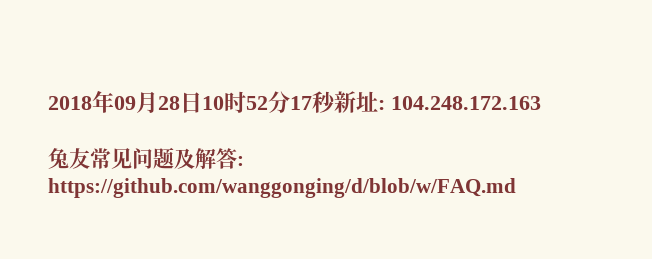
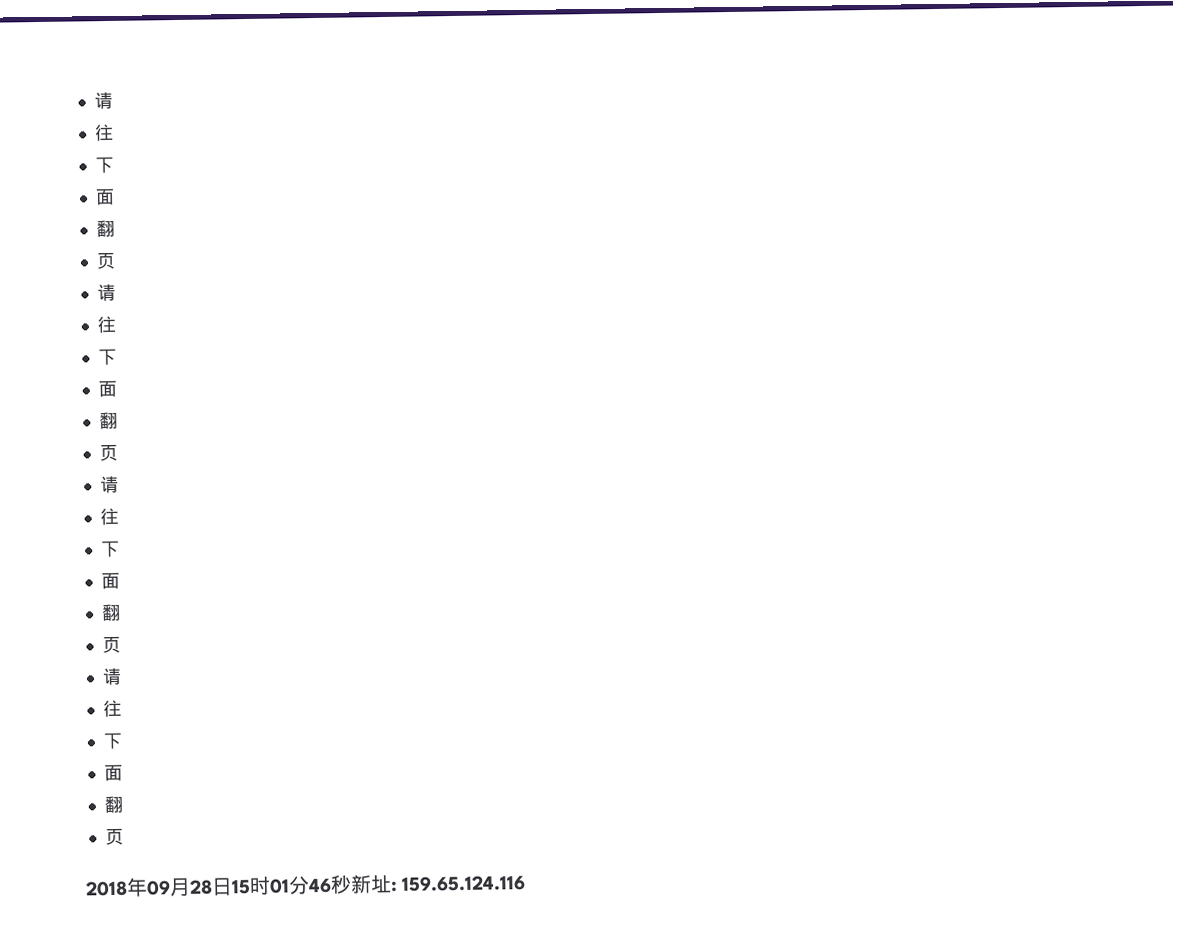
(48, 103) none -> [93,91,113,110] [93,123,114,142] [94,156,114,174] [94,188,115,206] [95,219,115,238] [95,252,116,270] [96,283,116,302] [96,315,117,334] [97,348,117,366] [97,380,117,398] [98,411,118,430] [98,444,118,462] [99,475,119,494] [99,507,119,526] [100,540,120,558] [100,572,120,590] [100,603,121,622] [101,636,121,654] [101,667,122,686] [102,699,122,718] [102,732,123,750] [103,764,123,782] [103,795,123,814] [104,828,124,846] 请 // 往 // 下 // 面 // 翻 // 页 // 请 // 往 // 下 // 面 // 翻 // 页 // 请 // 往 // 下 // 面 // 翻 // 页 // 请 // 往 // 下 // 面 // 翻 // 页 //
[202,91,541,113] [48,147,244,169] [48,178,516,198] 10时52分17秒新址: 104.248.172.163 // 兔友常见问题及解答: https://github.com/wanggonging/d/blob/w/FAQ.md -> [231,874,527,896] 15时01分46秒新址: 159.65.124.116

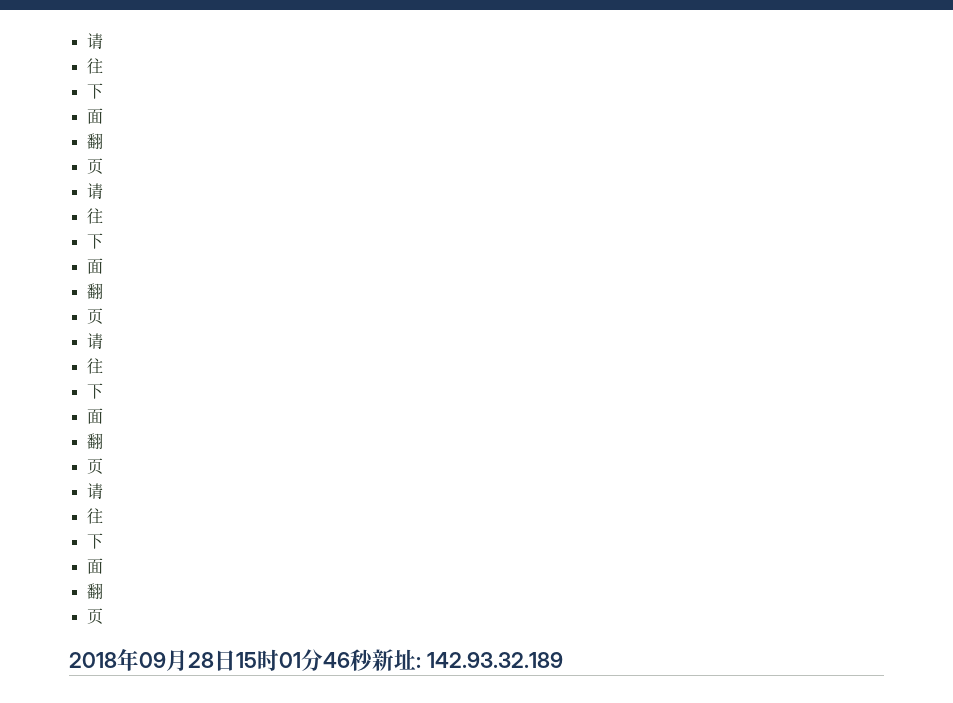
[401,875,527,892] 159.65.124.116 -> [426,652,563,668] 142.93.32.189

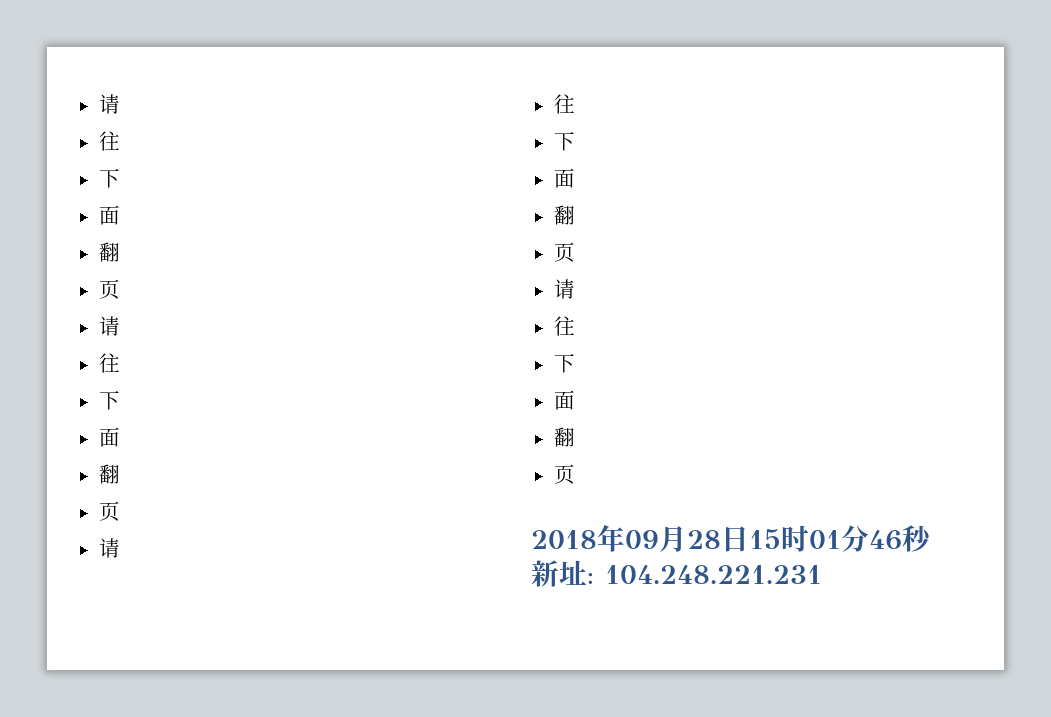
[426,652,563,668] 142.93.32.189 -> [605,565,822,584] 104.248.221.231

